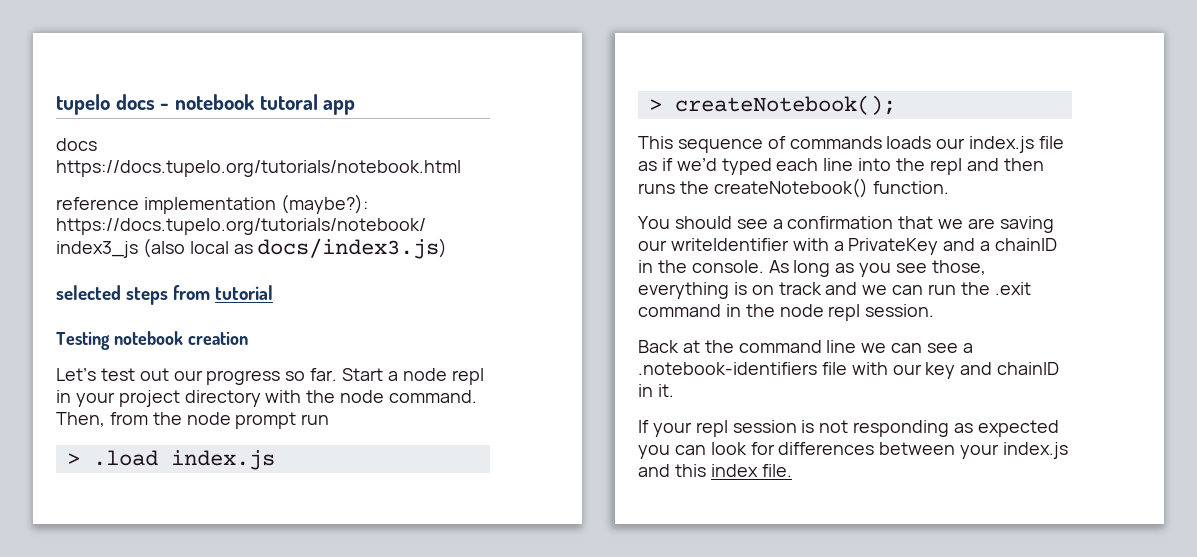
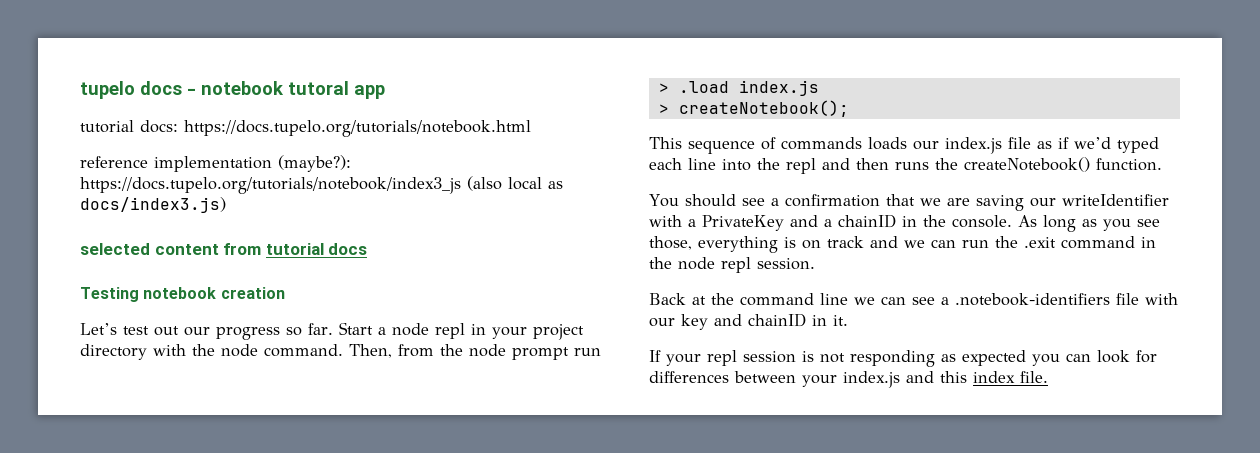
[56,138,97,151] docs -> [80,120,178,133] tutorial docs:
[126,287,169,305] steps -> [154,244,219,255] content
(274, 292) none -> [328,243,368,255] docs

